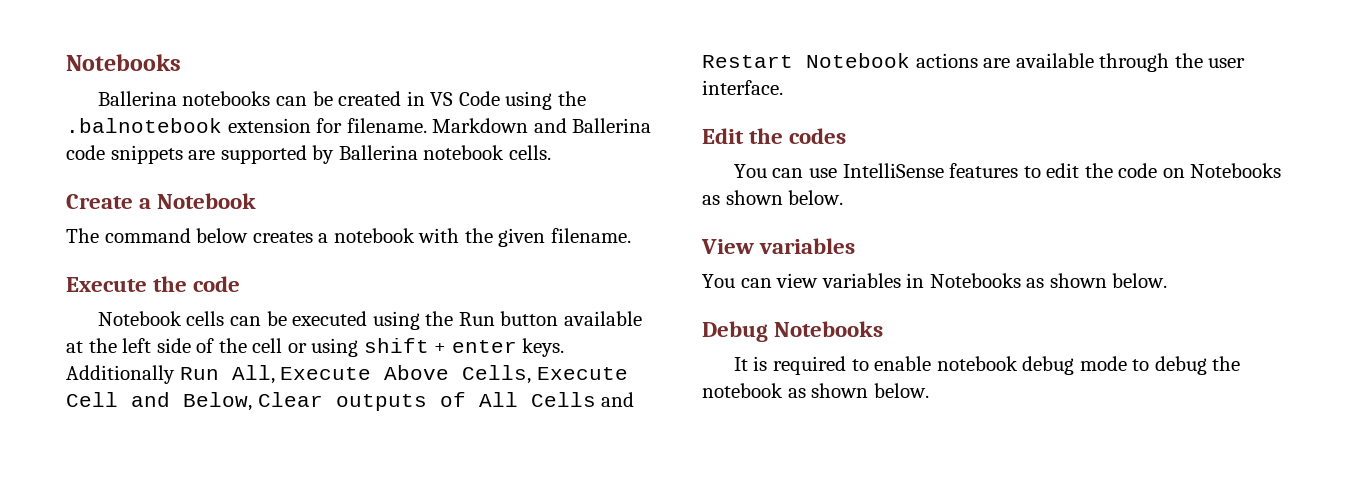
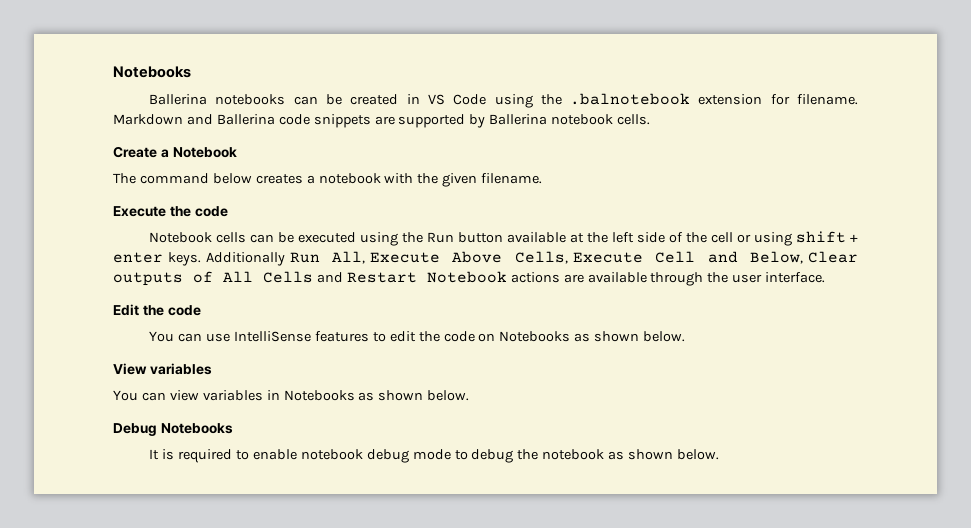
[789,128,847,144] codes -> [167,305,201,316] code

